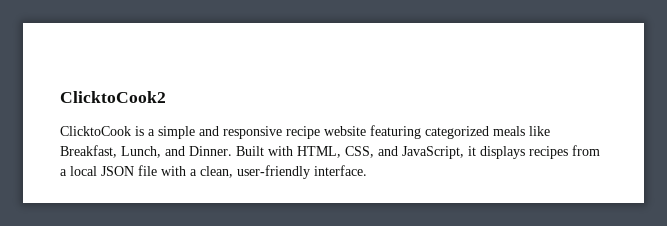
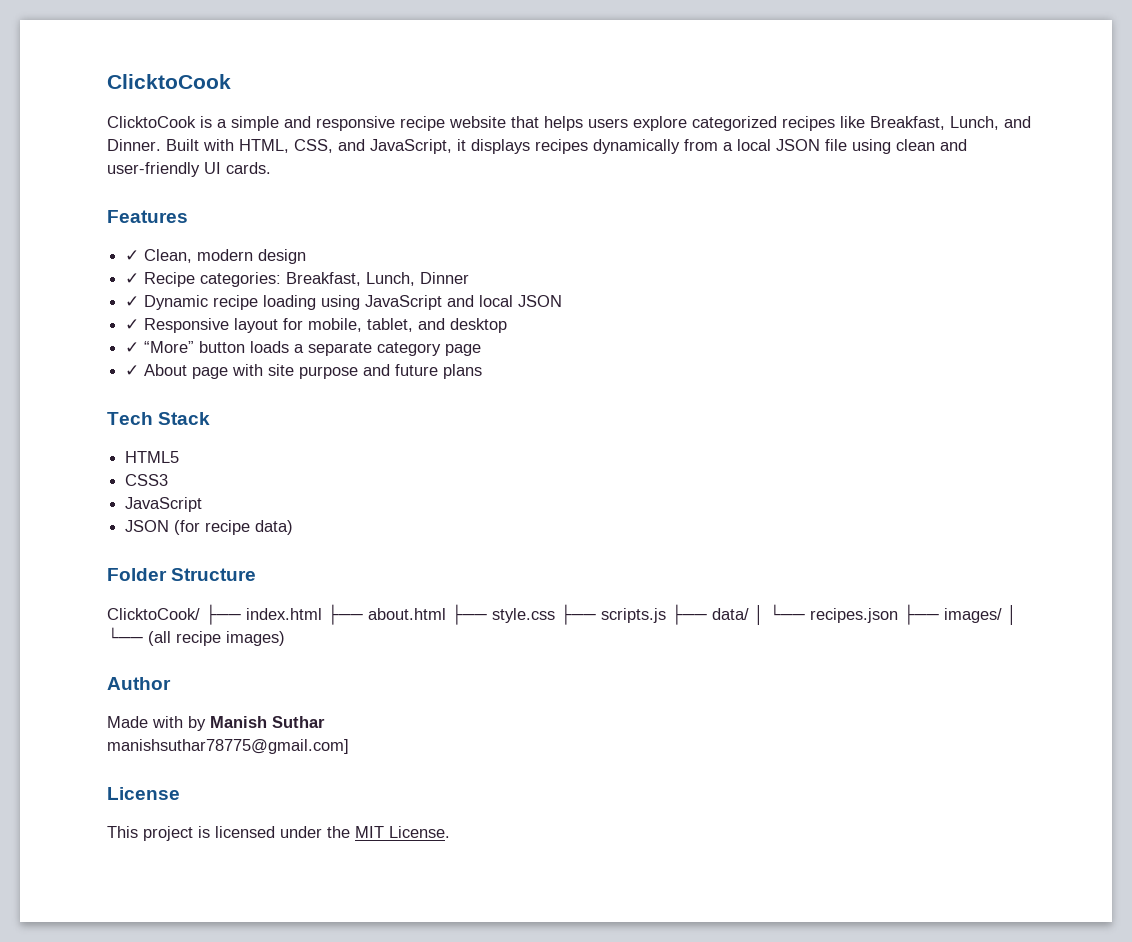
[60,91,166,103] ClicktoCook2 -> [107,74,231,89] ClicktoCook
[370,125,525,139] featuring categorized meals -> [511,116,835,131] that helps users explore categorized recipes
(568, 152) none -> [593,139,680,154] dynamically
[161,165,367,179] with a clean, user-friendly interface. -> [852,139,967,154] [107,162,271,177] [107,210,188,223] [125,249,307,264] [125,272,470,287] [125,295,563,310] [125,318,508,333] [125,341,482,356] [125,364,483,379] [107,412,211,425] [125,451,180,463] [125,474,169,486] [125,497,203,512] [125,520,294,535] [107,568,257,581] [107,604,1017,625] [107,627,285,646] [107,677,171,690] [107,716,325,731] [107,739,349,754] [107,787,180,800] [107,826,450,841] using clean and user-friendly UI cards. // Features // ✓ Clean, modern design // ✓ Recipe categories: Breakfast, Lunch, Dinner // ✓ Dynamic recipe loading using JavaScript and local JSON // ✓ Responsive layout for mobile, tablet, and desktop // ✓ “More” button loads a separate category page // ✓ About page with site purpose and future plans // Tech Stack // HTML5 // CSS3 // JavaScript // JSON (for recipe data) // Folder Structure // ClicktoCook/ ├── index.html ├── about.html ├── style.css ├── scripts.js ├── data/ │ └── recipes.json ├── images/ │ └── (all recipe images) // Author // Made with by Manish Suthar // manishsuthar78775@gmail.com] // License // This project is licensed under the MIT License.

